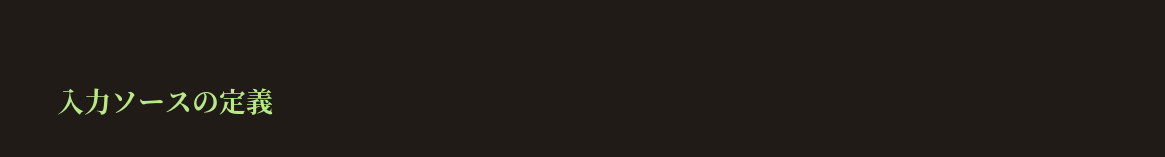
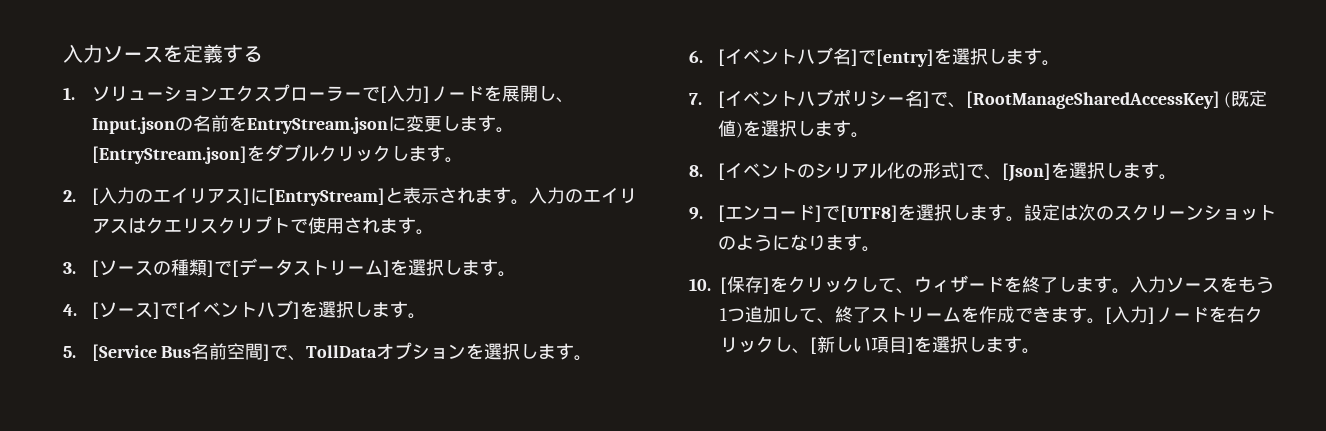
[57,88,273,115] 入力ソースの定義 -> [63,44,263,63] [63,84,574,103] [91,115,514,134] [91,144,463,164] [63,187,637,206] [91,216,434,235] [63,258,516,277] [63,300,426,319] [63,342,593,361] [689,47,1060,67] [689,89,1268,109] [717,120,869,138] [689,162,1177,182] [689,204,1276,222] [717,234,880,252] [689,275,1274,294] [720,306,1263,324] [720,336,1040,354] 入力ソースを定義する // 1.ソリューションエクスプローラーで[入力]ノードを展開し、Input.jsonの名前をEntryStream.jsonに変更します。[EntryStream.json]をダブルクリックします。 // 2. [入力のエイリアス]に[EntryStream]と表示されます。入力のエイリアスはクエリスクリプトで使用されます。 // 3. [ソースの種類]で[データストリーム]を選択します。 // 4. [ソース]で[イベントハブ]を選択します。 // 5. [Service Bus名前空間]で、TollDataオプションを選択します。 // 6. [イベントハブ名]で[entry]を選択します。 // 7. [イベントハブポリシー名]で、[RootManageSharedAccessKey] (既定値)を選択します。 // 8. [イベントのシリアル化の形式]で、[Json]を選択します。 // 9. [エンコード]で[UTF8]を選択します。設定は次のスクリーンショットのようになります。 // 10. [保存]をクリックして、ウィザードを終了します。入力ソースをもう1つ追加して、終了ストリームを作成できます。[入力]ノードを右クリックし、[新しい項目]を選択します。

